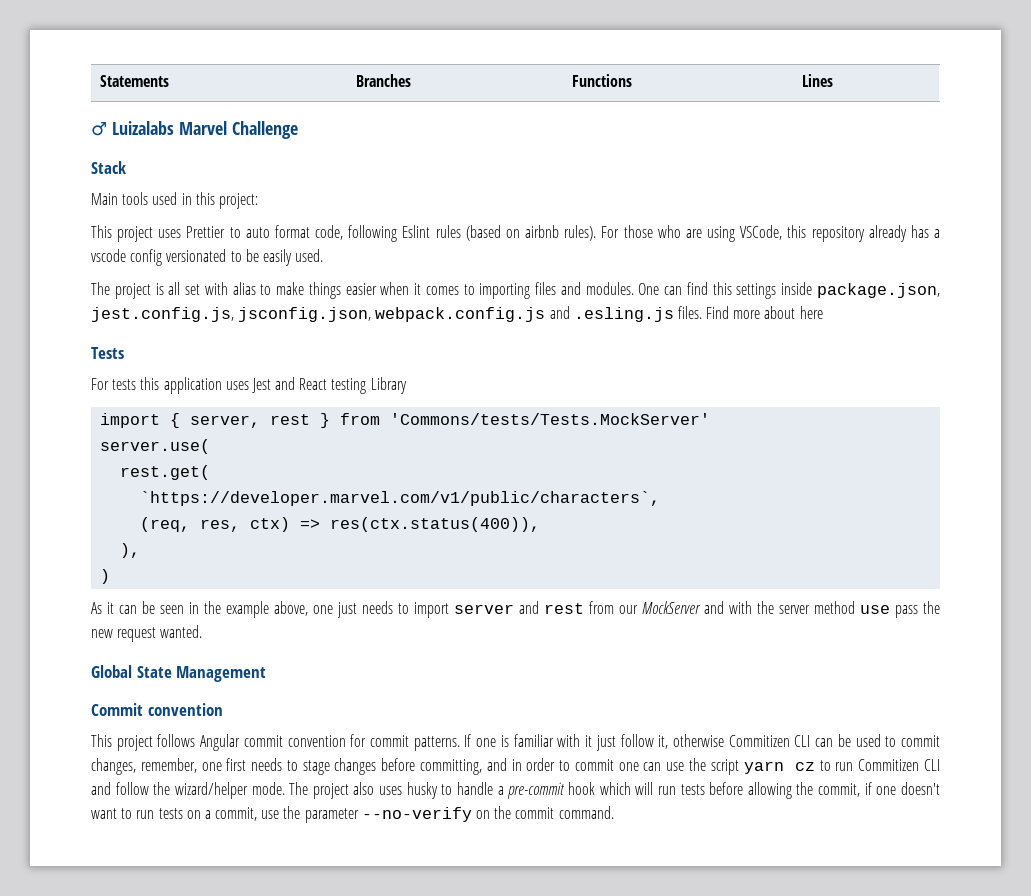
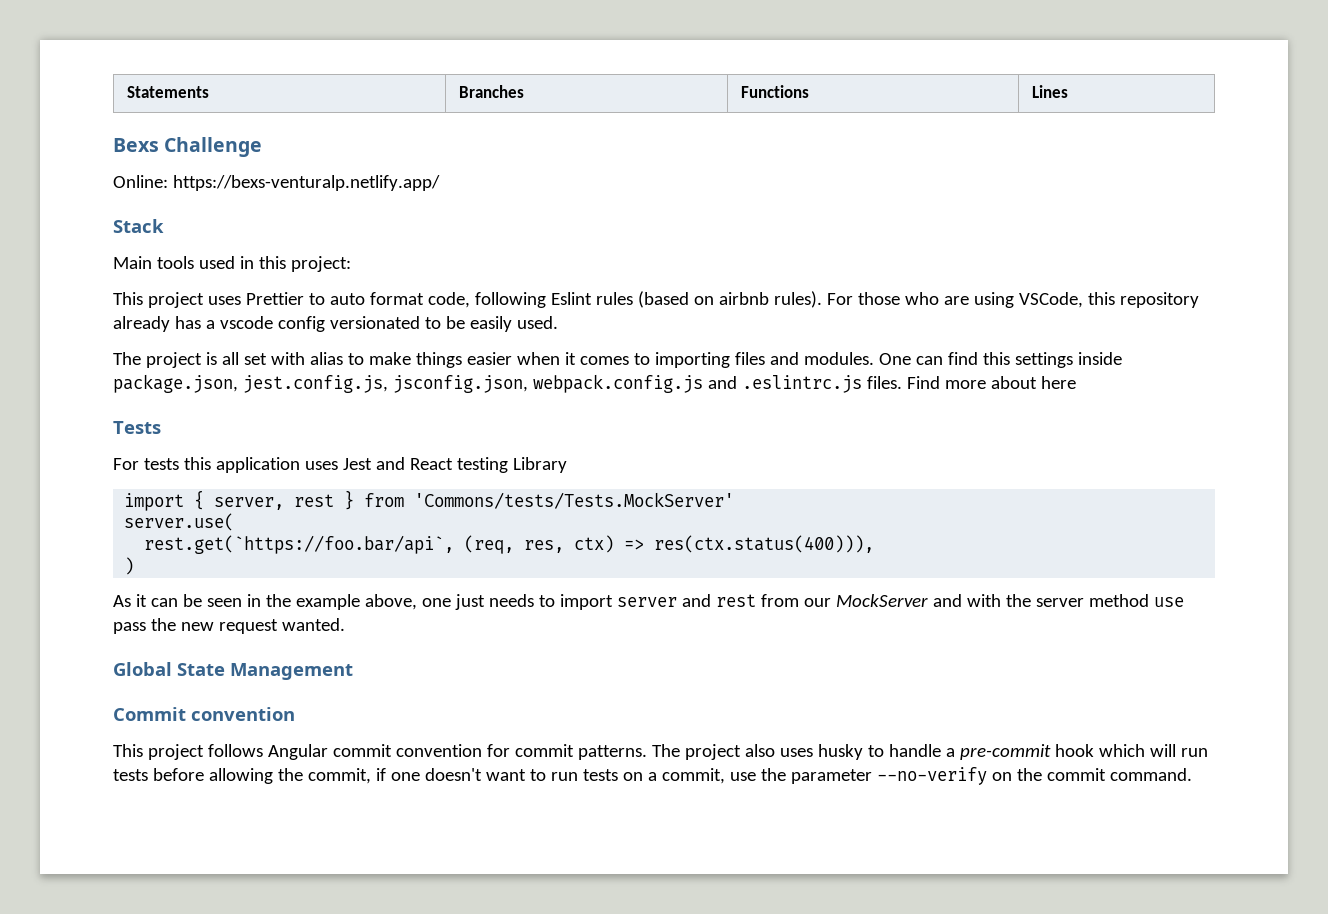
[91,121,227,136] ♂ Luizalabs Marvel -> [113,138,159,152] Bexs
(298, 130) none -> [113,175,440,191] // Online: https://bexs-venturalp.netlify.app/
[573,307,674,322] .esling.js -> [741,375,862,393] .eslintrc.js
[120,465,211,480] [140,491,661,506] rest.get( // `https://developer.marvel.com/v1/public/characters`, // -> [144,535,455,554] rest.get(`https://foo.bar/api`,
[330,517,541,532] [120,543,141,558] res(ctx.status(400)), // ), -> [654,535,875,553] res(ctx.status(400))),
[464,734,941,751] [91,758,941,775] [91,782,285,799] If one is familiar with it just follow it, otherwise Commitizen CLI can be used to commit changes, remember, one first needs to stage changes before committing, and in order to commit one can use the script yarn cz to run Commitizen CLI and follow the wizard/helper mode. -> (647, 752) none

